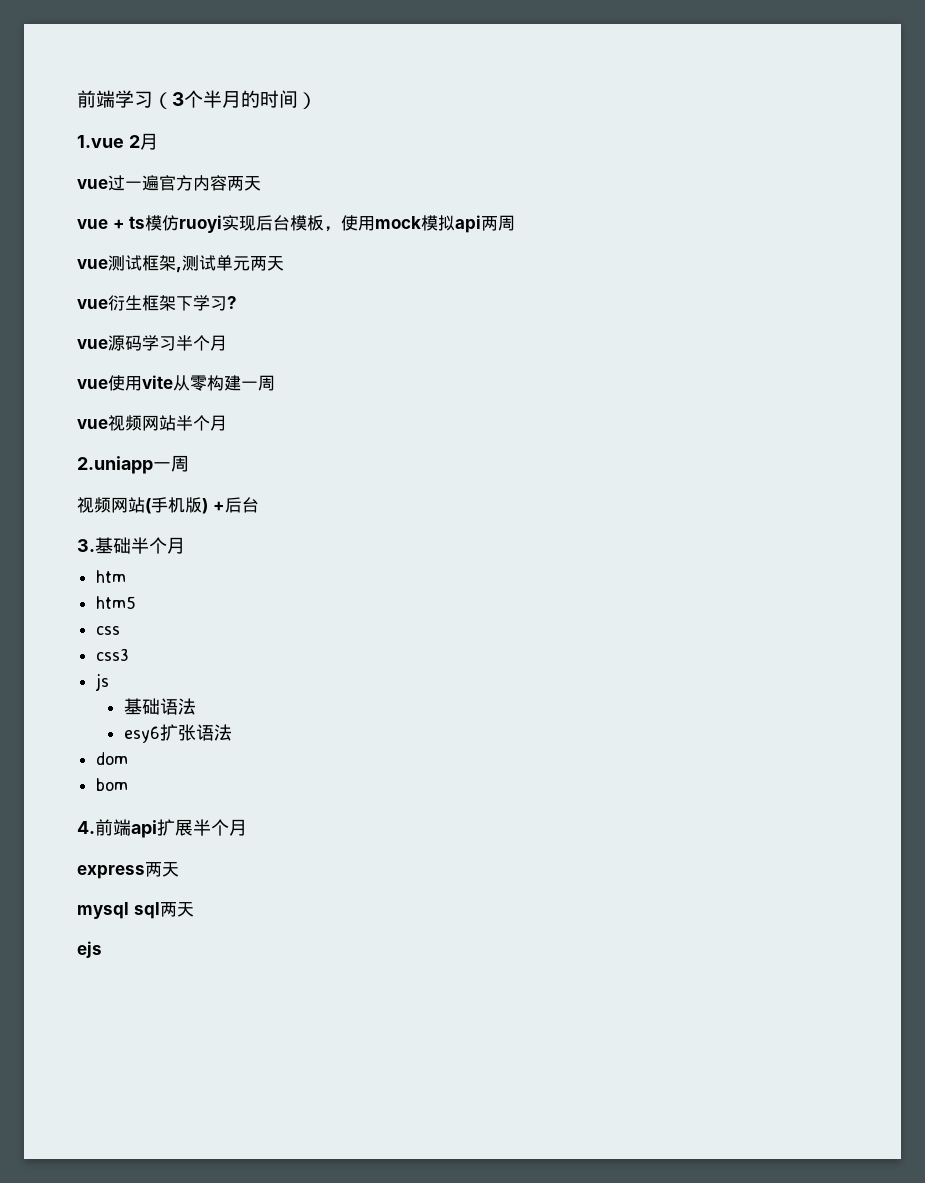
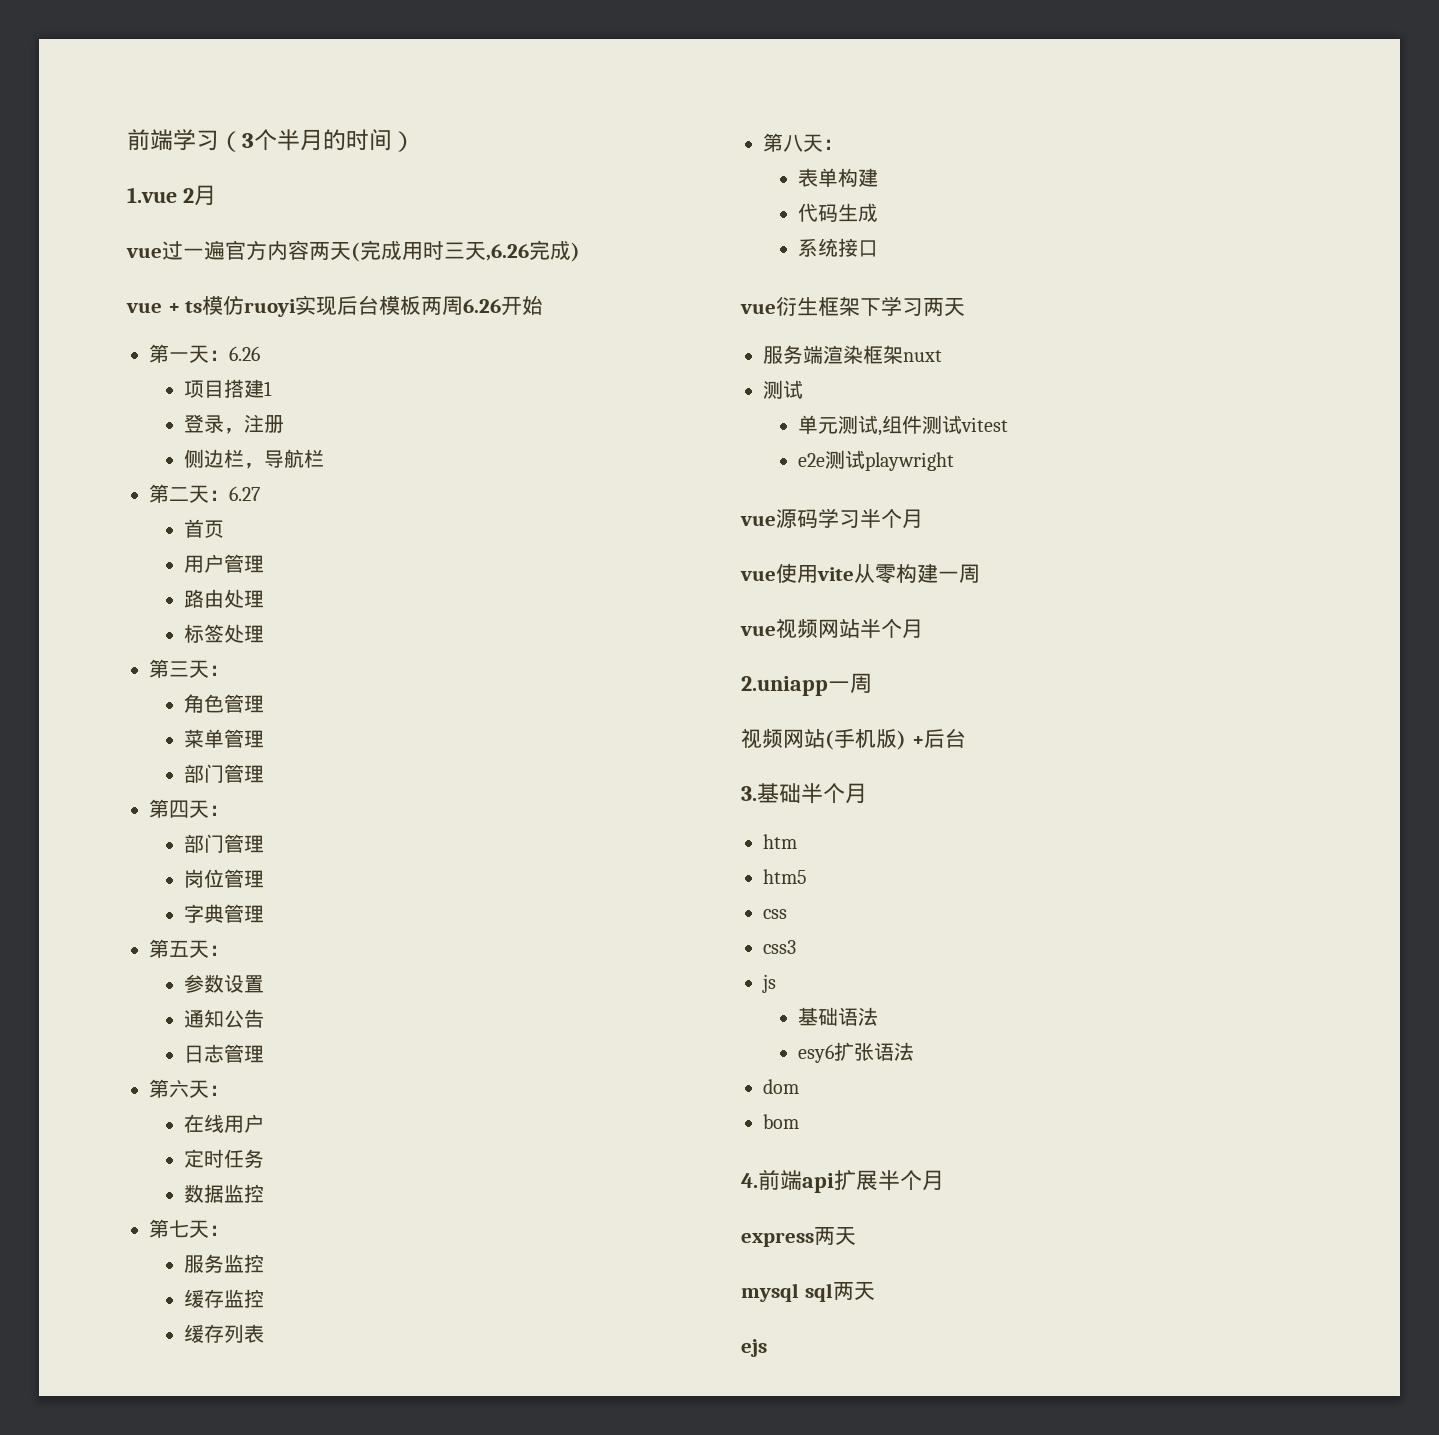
(261, 183) none -> [351,240,580,262] (完成用时三天,6.26完成)
[324,215,516,233] [77,255,284,273] ，使用mock模拟api两周 // vue测试框架,测试单元两天 -> [421,295,544,316] [149,344,260,363] [184,379,273,398] [184,414,285,434] [184,449,325,469] [149,484,260,503] [184,519,225,538] [184,554,265,573] [184,589,265,608] [184,624,265,643] [149,659,229,678] [184,694,265,713] [184,729,265,748] [184,764,265,783] [149,799,229,818] [184,834,265,853] [184,869,265,888] [184,904,265,923] [149,939,229,958] [184,974,265,993] [184,1009,265,1028] [184,1044,265,1063] [149,1079,229,1098] [184,1114,265,1133] [184,1149,265,1168] [184,1184,265,1203] [149,1219,229,1238] [184,1254,265,1273] [184,1289,265,1308] [184,1324,265,1343] [763,133,843,152] [798,168,879,187] [798,203,879,222] [798,238,879,257] 两周6.26开始 // 第一天：6.26 // 项目搭建1 // 登录，注册 // 侧边栏，导航栏 // 第二天：6.27 // 首页 // 用户管理 // 路由处理 // 标签处理 // 第三天： // 角色管理 // 菜单管理 // 部门管理 // 第四天： // 部门管理 // 岗位管理 // 字典管理 // 第五天： // 参数设置 // 通知公告 // 日志管理 // 第六天： // 在线用户 // 定时任务 // 数据监控 // 第七天： // 服务监控 // 缓存监控 // 缓存列表 // 第八天： // 表单构建 // 代码生成 // 系统接口
[227,296,237,309] ? -> [923,298,965,316] [763,345,942,364] [763,380,803,399] [798,415,1009,436] [798,450,955,471] 两天 // 服务端渲染框架nuxt // 测试 // 单元测试,组件测试vitest // e2e测试playwright

